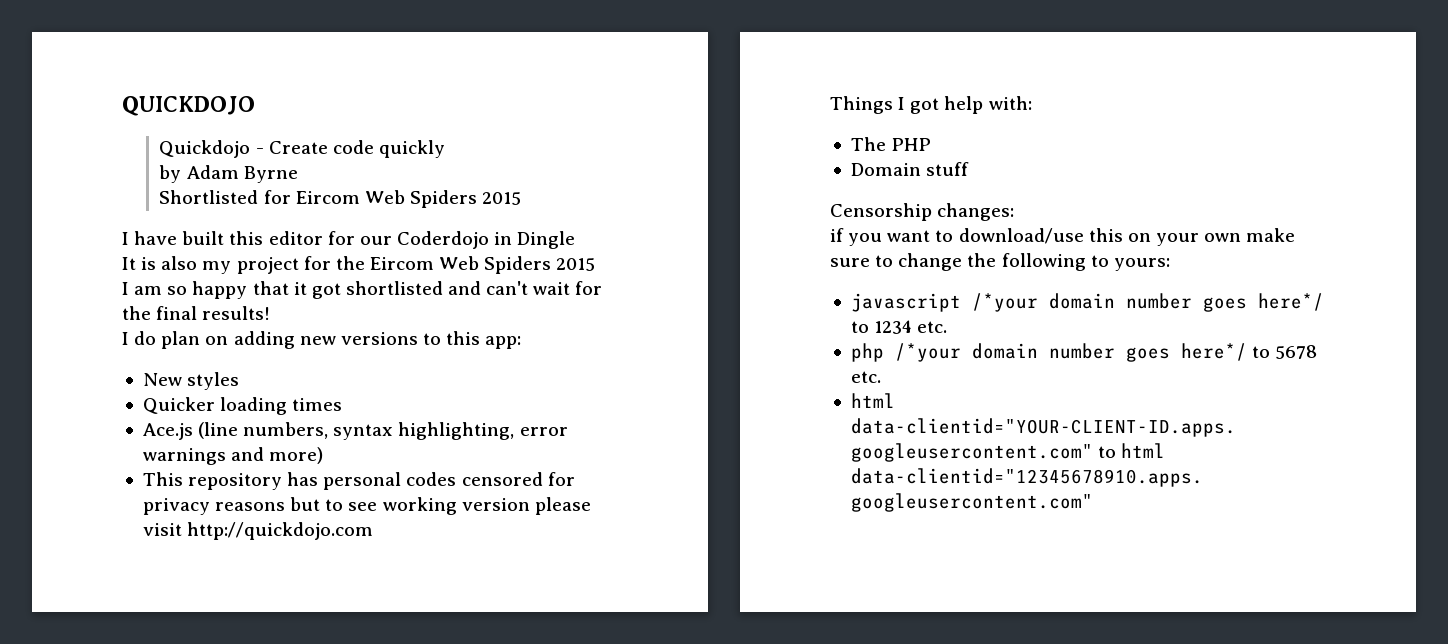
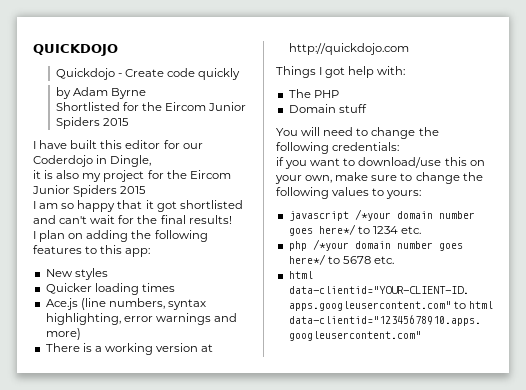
[295,190,405,204] Eircom Web -> [141,102,247,111] the Eircom Junior
[517,231,576,249] [122,257,136,270] Dingle // It -> [110,155,152,167] [33,170,41,179] Dingle, // it
[439,256,480,270] Web -> [32,185,70,194] Junior
[134,331,157,345] do -> (36, 235) none
[299,332,418,345] new versions -> [131,230,208,242] [33,245,82,254] the following features
[142,472,575,490] [142,497,591,515] [142,523,182,536] This repository has personal codes censored for privacy reasons but to see working version please visit -> [45,343,214,355] There is a working version at
[830,203,1015,221] Censorship changes: -> [276,127,439,139] [276,142,400,154] You will need to change the following credentials:
[1204,233,1242,242] own -> [305,175,333,183] own,
(1086, 262) none -> [332,187,370,196] values

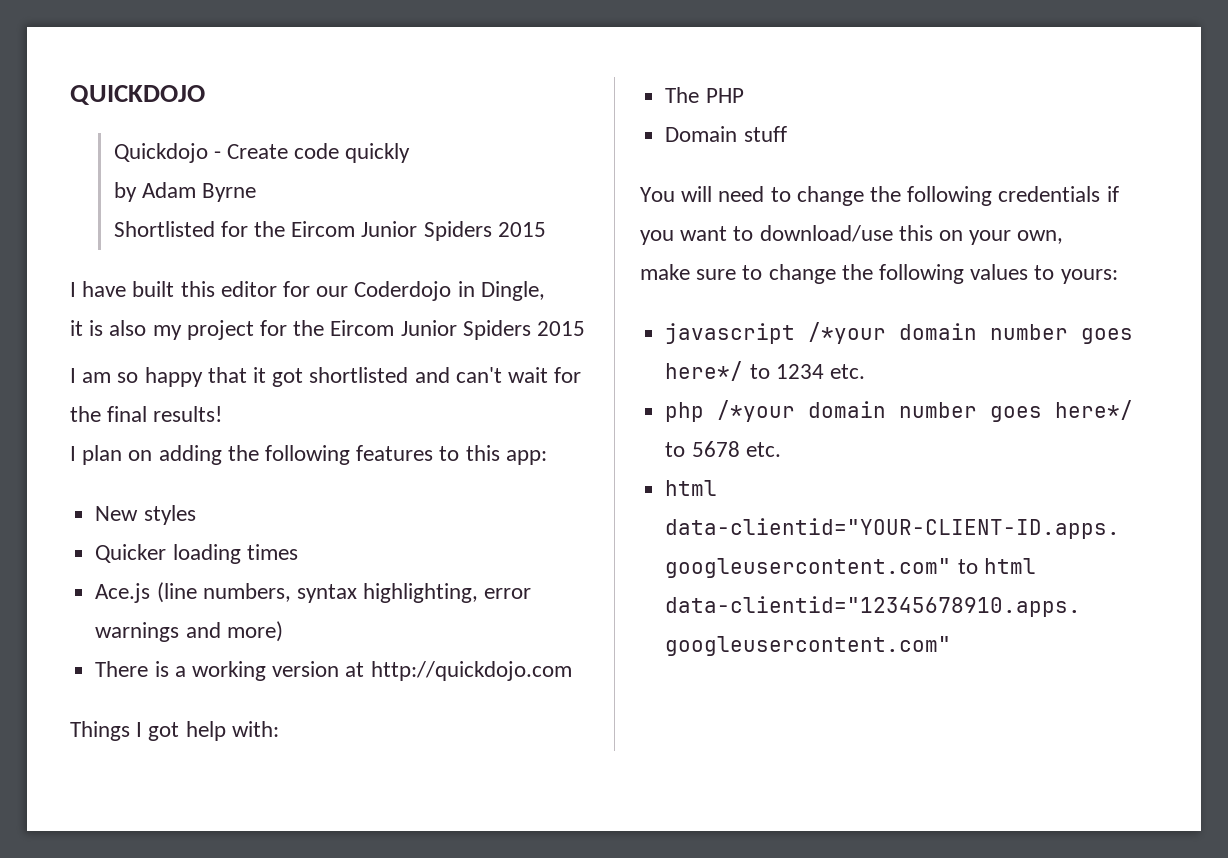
[332,142,400,151] credentials: // -> [998,186,1101,202] credentials
(333, 179) none -> (1064, 237) //

